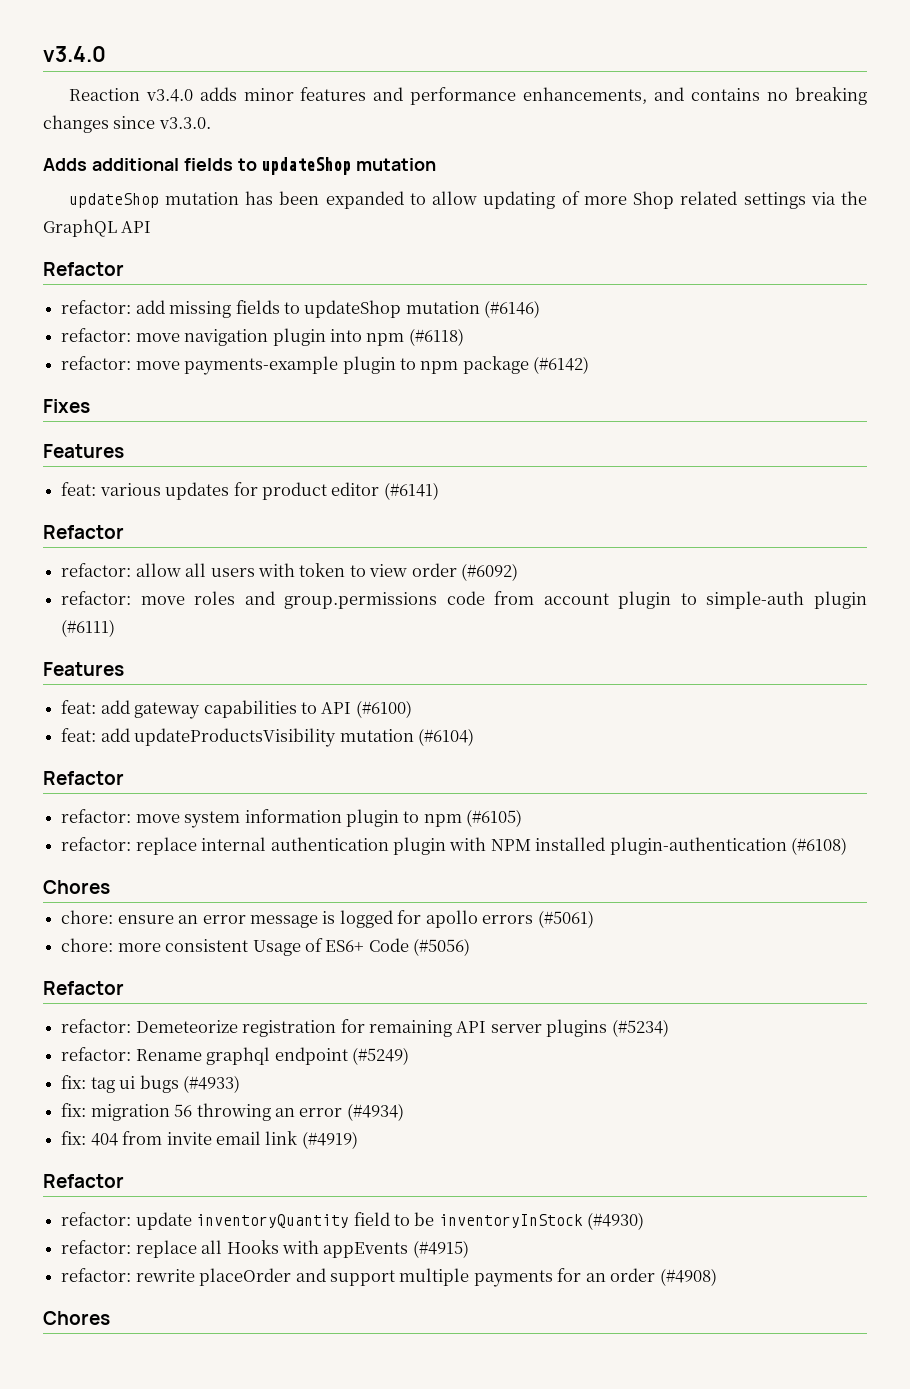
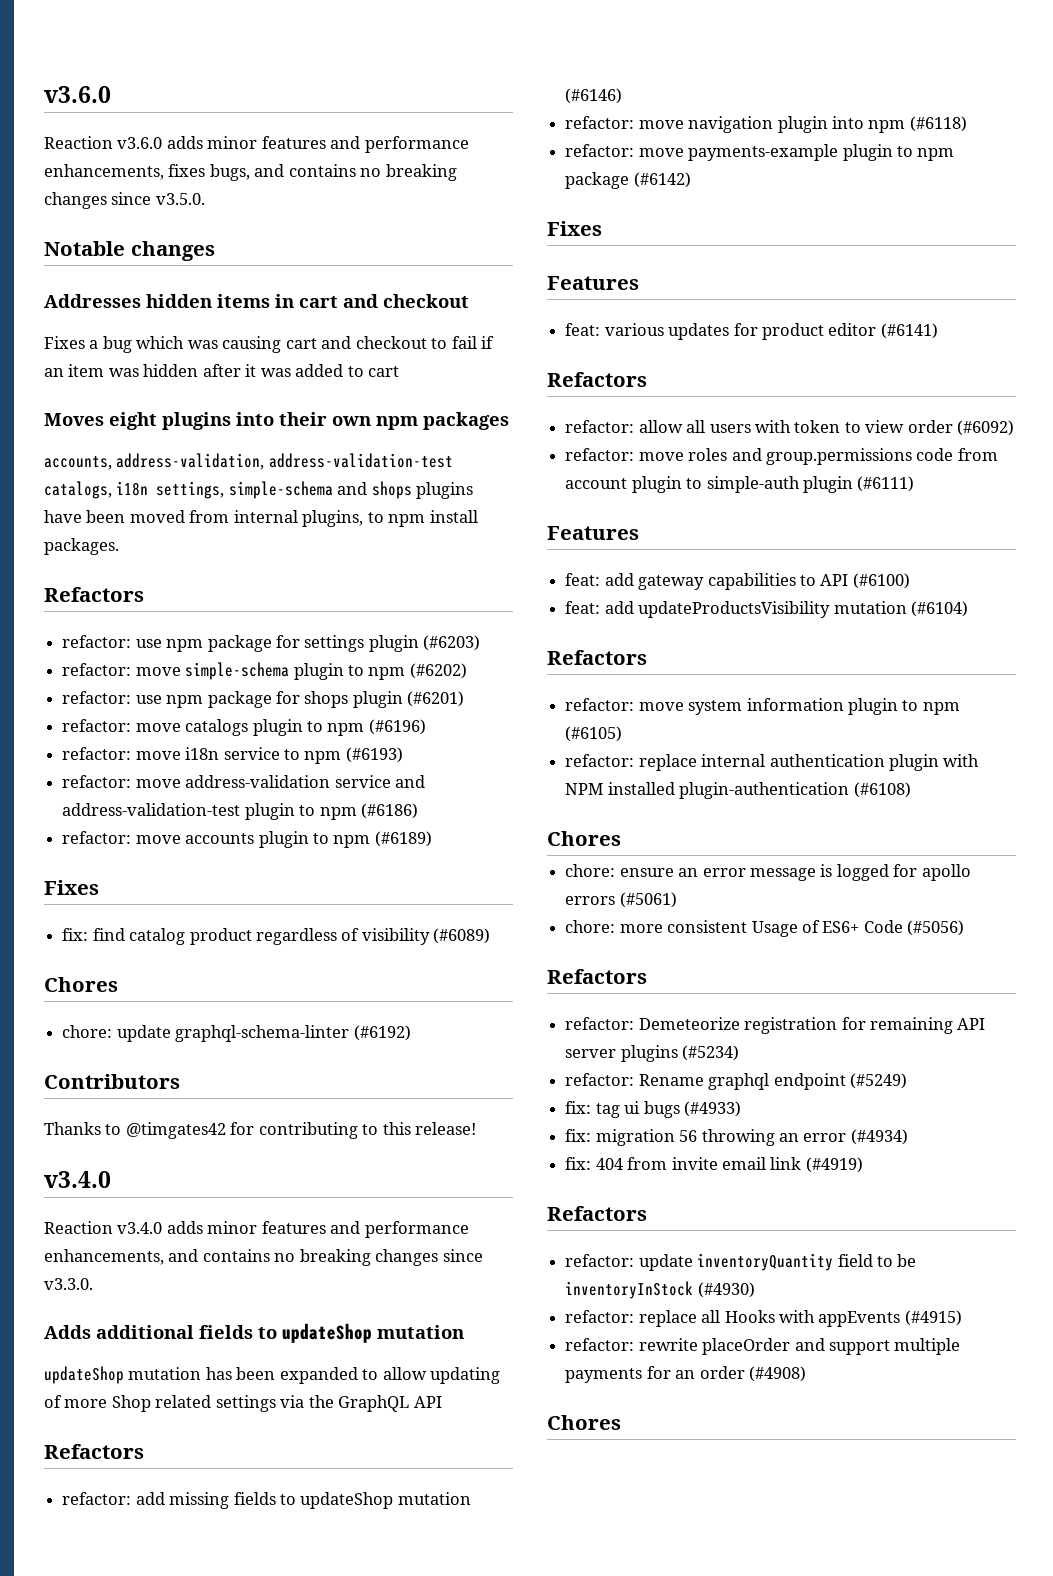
(43, 54) none -> [44,86,111,103] [44,136,469,153] [44,164,457,181] [44,192,205,209] [44,241,215,261] [44,294,469,308] [44,336,495,353] [44,364,400,377] [44,412,509,430] [44,453,453,470] [44,481,474,499] [44,510,478,527] [44,538,119,555] [44,587,144,602] [62,635,481,652] [62,662,467,680] [62,691,465,708] [62,719,426,736] [62,747,403,764] [62,775,425,788] [62,803,418,820] [62,831,432,848] [44,880,99,895] [62,928,491,945] [44,977,118,992] [62,1025,411,1042] [44,1074,180,1089] [44,1122,477,1139] v3.6.0 // Reaction v3.6.0 adds minor features and performance enhancements, fixes bugs, and contains no breaking changes since v3.5.0. // Notable changes // Addresses hidden items in cart and checkout // Fixes a bug which was causing cart and checkout to fail if an item was hidden after it was added to cart // Moves eight plugins into their own npm packages // accounts, address-validation, address-validation-test catalogs, i18n settings, simple-schema and shops plugins have been moved from internal plugins, to npm install packages. // Refactors // refactor: use npm package for settings plugin (#6203) // refactor: move simple-schema plugin to npm (#6202) // refactor: use npm package for shops plugin (#6201) // refactor: move catalogs plugin to npm (#6196) // refactor: move i18n service to npm (#6193) // refactor: move address-validation service and address-validation-test plugin to npm (#6186) // refactor: move accounts plugin to npm (#6189) // Fixes // fix: find catalog product regardless of visibility (#6089) // Chores // chore: update graphql-schema-linter (#6192) // Contributors // Thanks to @timgates42 for contributing to this release! //
[43,262,124,276] Refactor -> [44,1444,144,1459] Refactors
[43,525,124,539] Refactor -> [547,372,647,387] Refactors
[43,771,124,785] Refactor -> [547,650,647,665] Refactors
[43,981,124,995] Refactor -> [547,969,647,984] Refactors
[43,1174,124,1188] Refactor -> [547,1206,647,1221] Refactors

